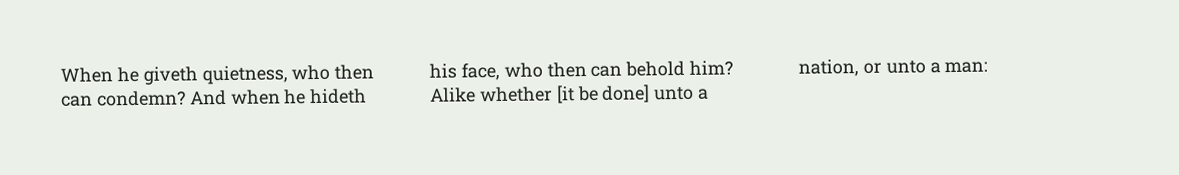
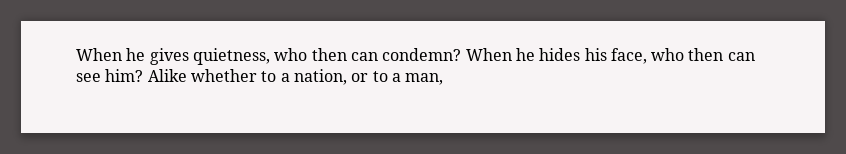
[60,66,198,85] When he giveth -> [76,48,189,65] When he gives
[189,88,368,106] And when he hideth -> [465,48,581,61] When he hides
[625,60,686,77] behold -> [76,73,101,82] see
[555,84,710,104] [798,59,989,77] [it be done] unto a nation, or unto a man: -> [261,69,444,85] to a nation, or to a man,

